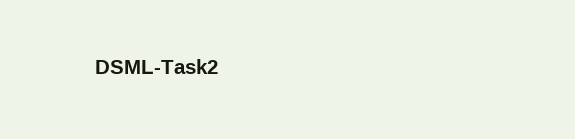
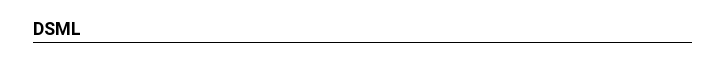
[95,59,218,74] DSML-Task2 -> [33,22,81,35] DSML

